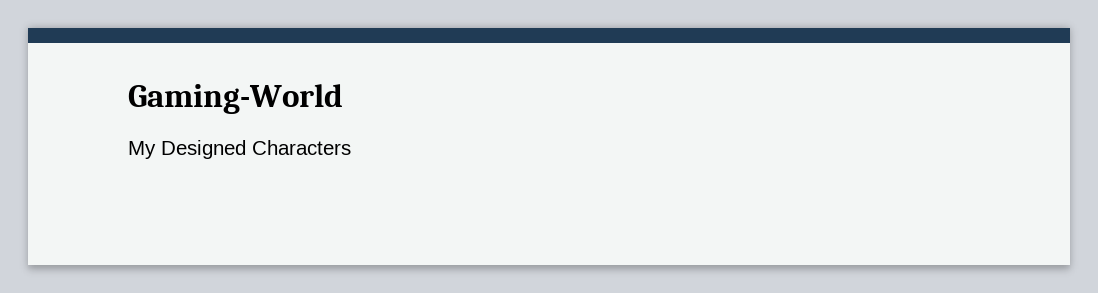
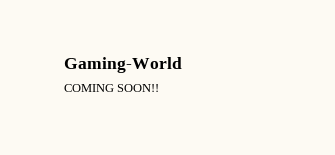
[128,140,351,159] My Designed Characters -> [64,84,160,92] COMING SOON!!

